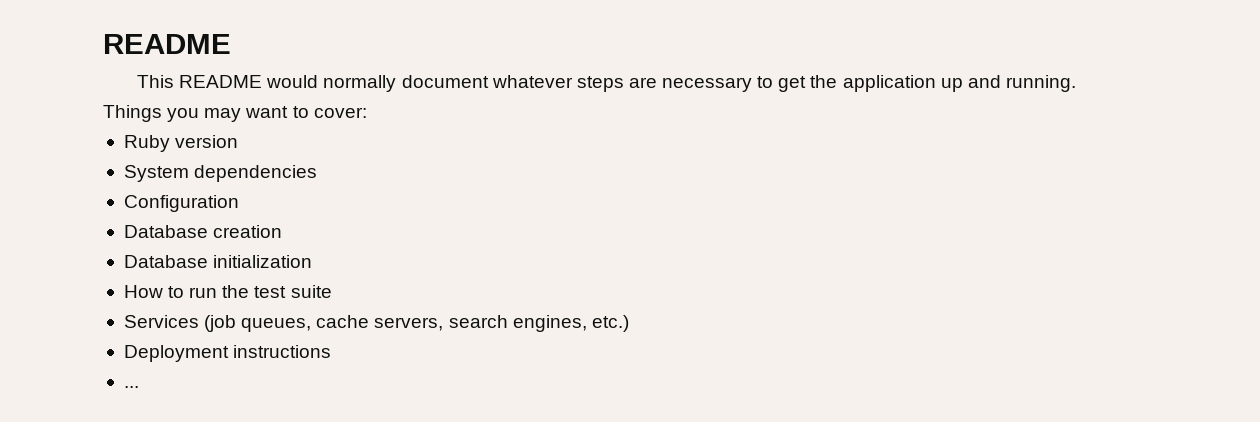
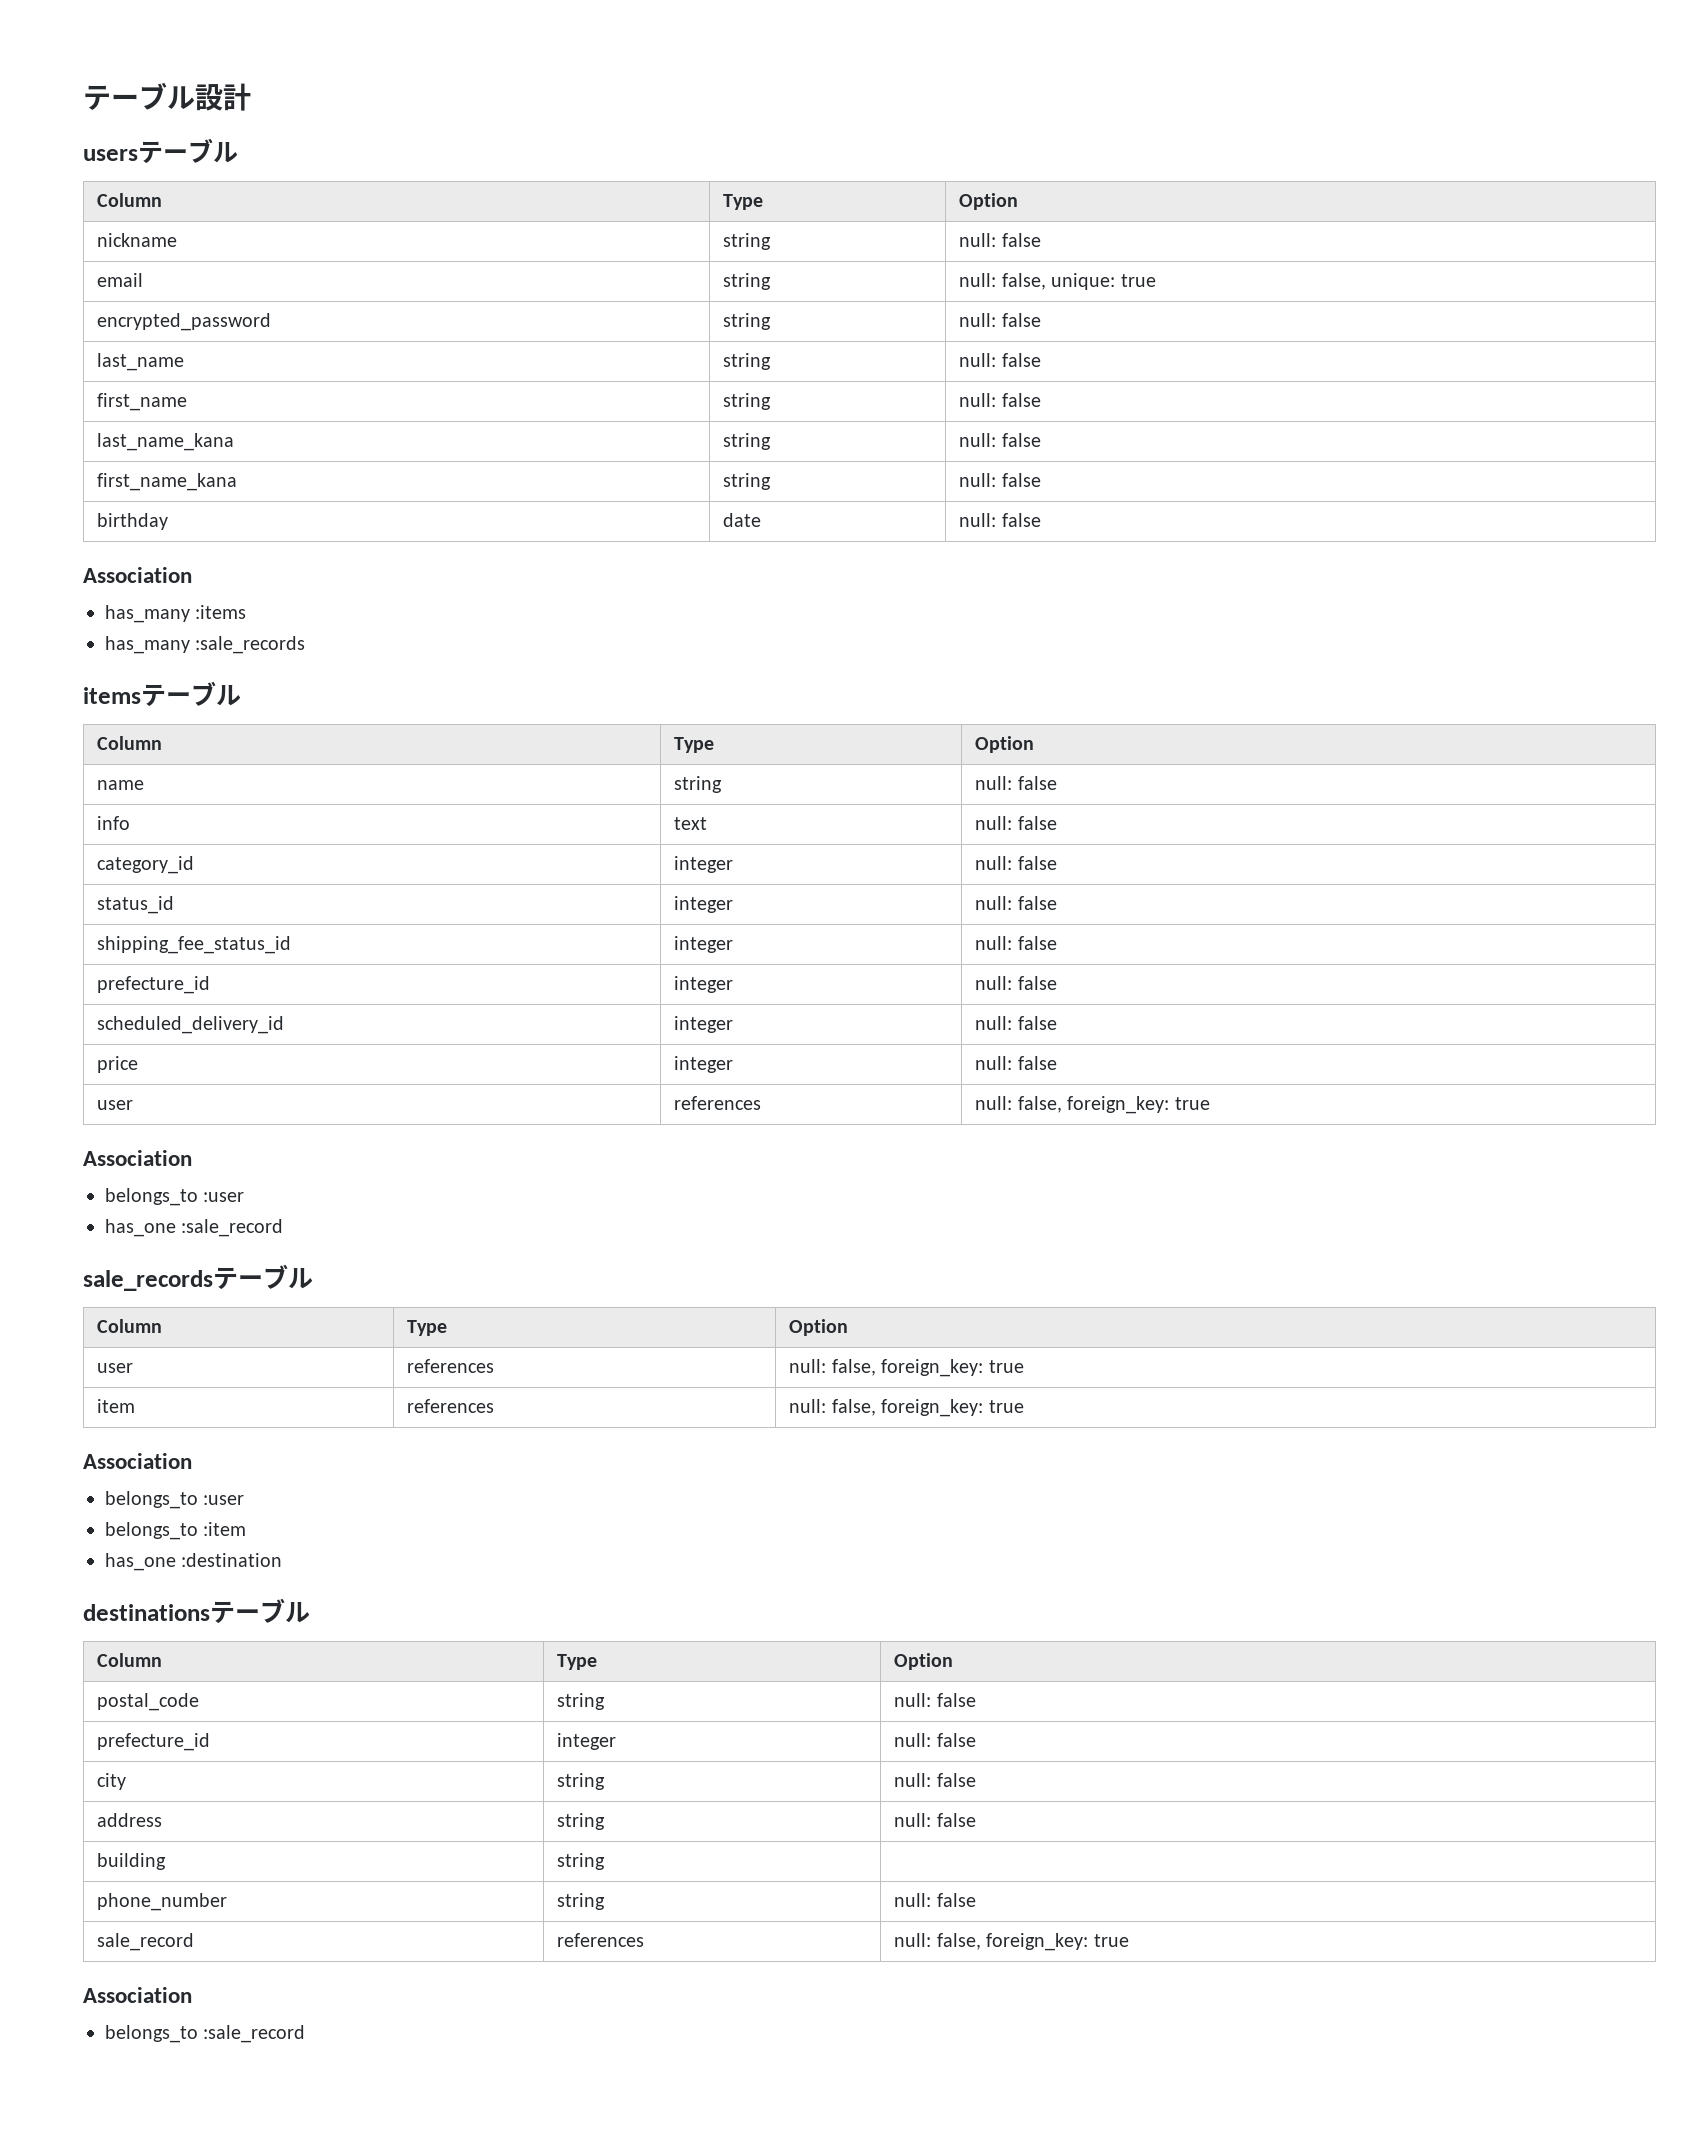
[103,34,231,54] [137,75,1076,92] [103,105,367,122] [123,135,239,152] [123,165,318,182] [123,195,239,212] [123,225,283,238] [123,255,313,268] [123,285,332,298] [123,315,629,332] [123,345,332,362] [123,386,139,388] README // This README would normally document whatever steps are necessary to get the application up and running. // Things you may want to cover: // Ruby version // System dependencies // Configuration // Database creation // Database initialization // How to run the test suite // Services (job queues, cache servers, search engines, etc.) // Deployment instructions // ... -> [83,82,251,111] [83,138,238,164] [97,193,163,207] [723,194,764,210] [959,193,1019,210] [97,233,178,247] [723,233,772,250] [959,233,1041,247] [97,273,144,287] [723,273,772,290] [959,273,1156,290] [97,313,272,331] [723,313,772,330] [959,313,1041,327] [97,353,185,371] [723,353,772,370] [959,353,1041,367] [97,393,188,411] [723,393,772,410] [959,393,1041,407] [97,433,235,451] [723,433,772,450] [959,433,1041,447] [97,473,238,491] [723,473,772,490] [959,473,1041,487] [97,513,169,530] [723,513,762,527] [959,513,1041,527] [83,567,192,583] [105,605,247,623] [105,636,306,654] [83,681,241,707] [97,736,163,750] [674,737,715,753] [975,736,1035,753] [97,780,145,790] [674,776,723,793] [975,776,1057,790] [97,816,131,830] [674,817,708,830] [975,816,1057,830] [97,856,195,874] [674,856,734,873] [975,856,1057,870] [97,896,175,914] [674,896,734,913] [975,896,1057,910] [97,936,292,954] [674,936,734,953] [975,936,1057,950] [97,976,211,994] [674,976,734,993] [975,976,1057,990] [97,1016,285,1034] [674,1016,734,1033] [975,1016,1057,1030] [97,1056,139,1073] [674,1056,734,1073] [975,1056,1057,1070] [97,1100,134,1110] [674,1096,762,1110] [975,1096,1210,1114] [83,1150,192,1166] [105,1188,245,1206] [105,1219,284,1237] [83,1264,313,1291] [97,1319,163,1333] [407,1320,448,1336] [789,1319,849,1336] [97,1363,134,1373] [407,1359,495,1373] [789,1359,1024,1377] [97,1399,136,1413] [407,1399,495,1413] [789,1399,1024,1417] [83,1453,192,1469] [105,1491,245,1509] [105,1522,247,1540] [105,1553,283,1571] [83,1598,310,1624] [97,1653,163,1667] [557,1654,598,1670] [894,1653,954,1670] [97,1693,200,1711] [557,1693,606,1710] [894,1693,976,1707] [97,1733,211,1751] [557,1733,617,1750] [894,1733,976,1747] [97,1773,127,1790] [557,1773,606,1790] [894,1773,976,1787] [97,1813,163,1827] [557,1813,606,1830] [894,1813,976,1827] [97,1853,167,1870] [557,1853,606,1870] [97,1893,228,1911] [557,1893,606,1910] [894,1893,976,1907] [97,1933,195,1951] [557,1933,645,1947] [894,1933,1129,1951] [83,1987,192,2003] [105,2025,306,2043] テーブル設計 // usersテーブル // Column | Type | Option // nickname | string | null: false // email | string | null: false, unique: true // encrypted_password | string | null: false // last_name | string | null: false // first_name | string | null: false // last_name_kana | string | null: false // first_name_kana | string | null: false // birthday | date | null: false // Association // has_many :items // has_many :sale_records // itemsテーブル // Column | Type | Option // name | string | null: false // info | text | null: false // category_id | integer | null: false // status_id | integer | null: false // shipping_fee_status_id | integer | null: false // prefecture_id | integer | null: false // scheduled_delivery_id | integer | null: false // price | integer | null: false // user | references | null: false, foreign_key: true // Association // belongs_to :user // has_one :sale_record // sale_recordsテーブル // Column | Type | Option // user | references | null: false, foreign_key: true // item | references | null: false, foreign_key: true // Association // belongs_to :user // belongs_to :item // has_one :destination // destinationsテーブル // Column | Type | Option // postal_code | string | null: false // prefecture_id | integer | null: false // city | string | null: false // address | string | null: false // building | string | // phone_number | string | null: false // sale_record | references | null: false, foreign_key: true // Association // belongs_to :sale_record

